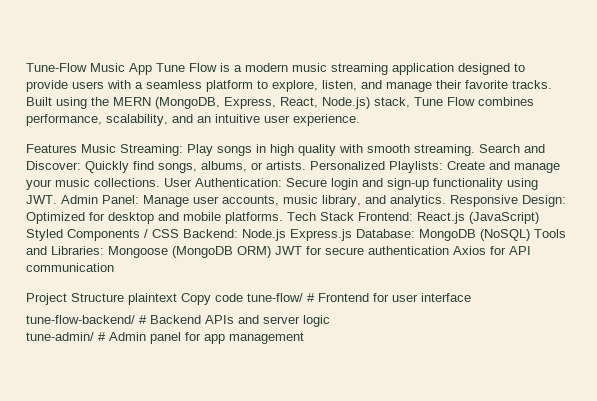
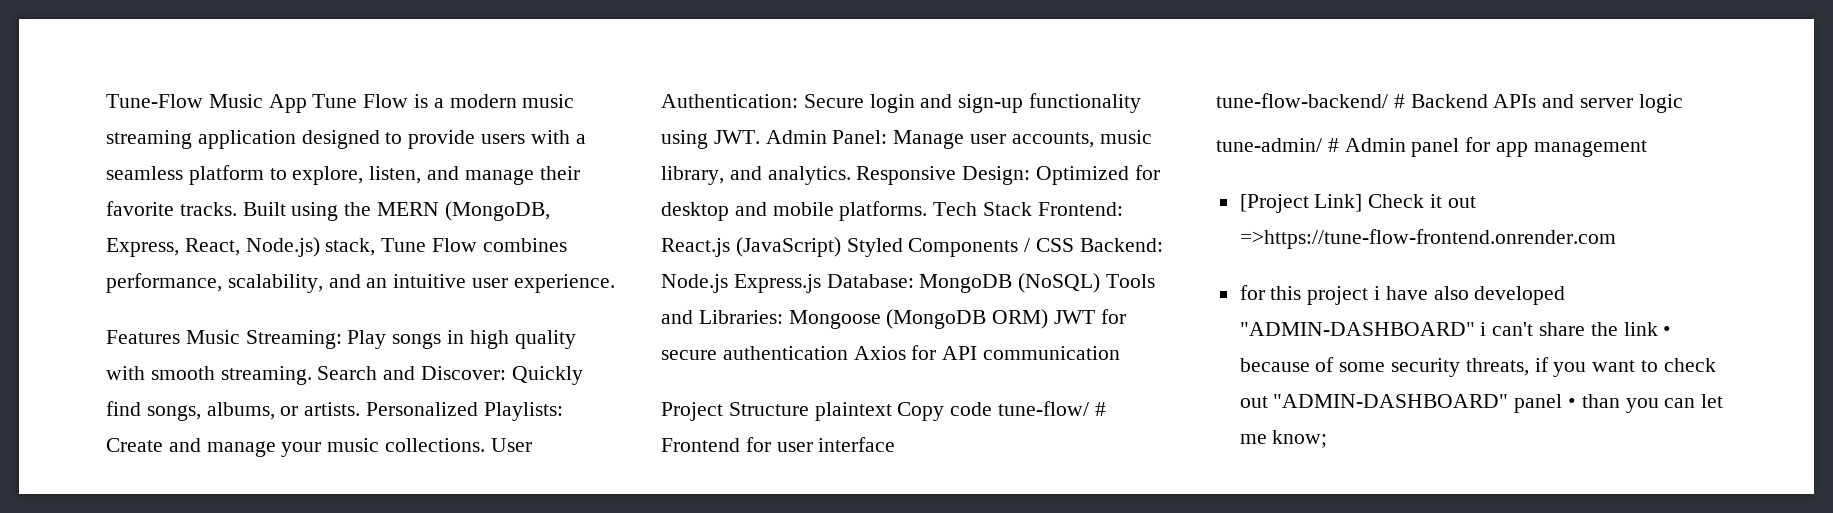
(304, 338) none -> [1239,194,1476,213] [1239,229,1616,249] [1239,285,1566,305] [1239,322,1672,336] [1239,357,1716,377] [1239,394,1724,413] [1239,430,1328,448] // [Project Link] Check it out =>https://tune-flow-frontend.onrender.com // for this project i have also developed "ADMIN-DASHBOARD" i can't share the link • because of some security threats, if you want to check out "ADMIN-DASHBOARD" panel • than you can let me know;

